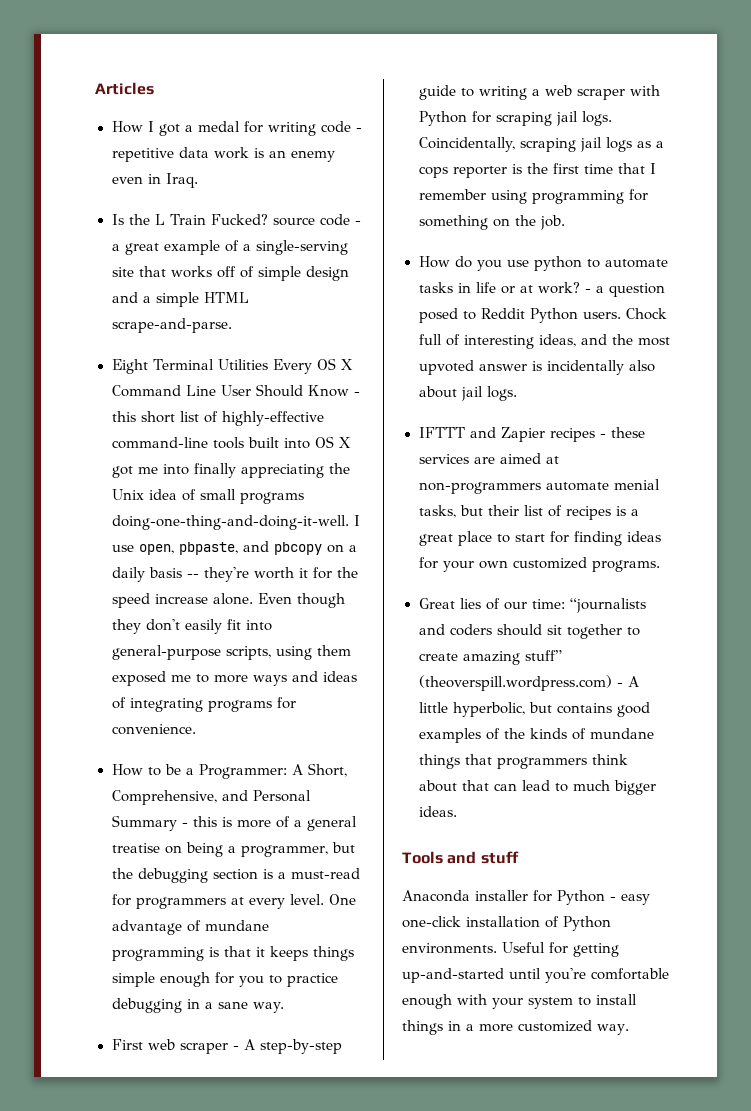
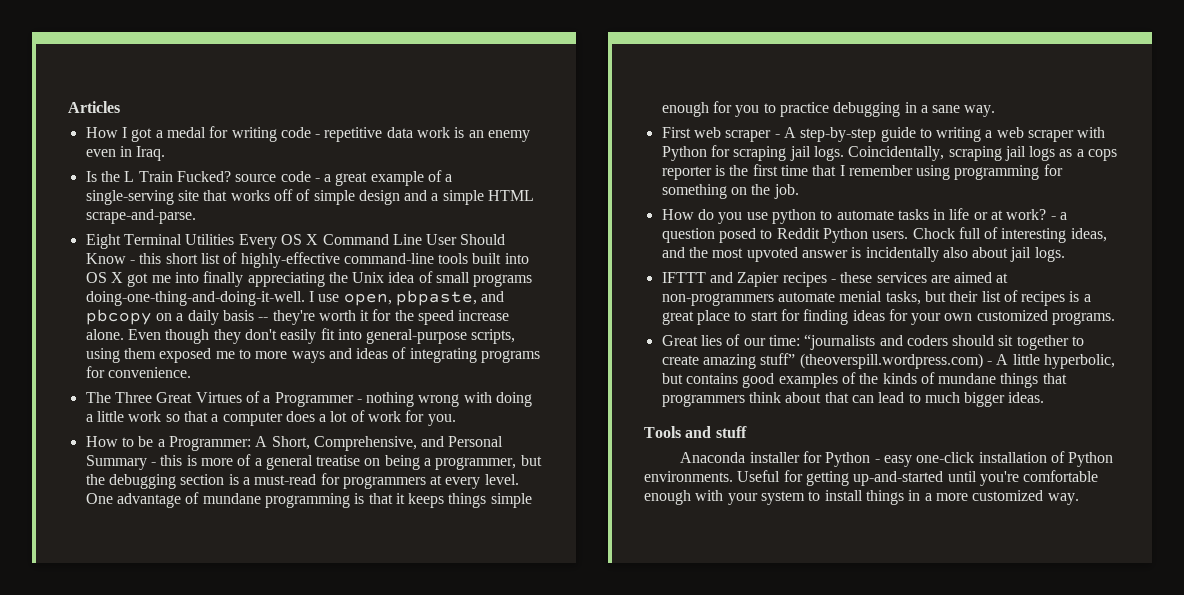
(196, 729) none -> [85,391,533,407] [85,410,456,426] // The Three Great Virtues of a Programmer - nothing wrong with doing a little work so that a computer does a lot of work for you.

